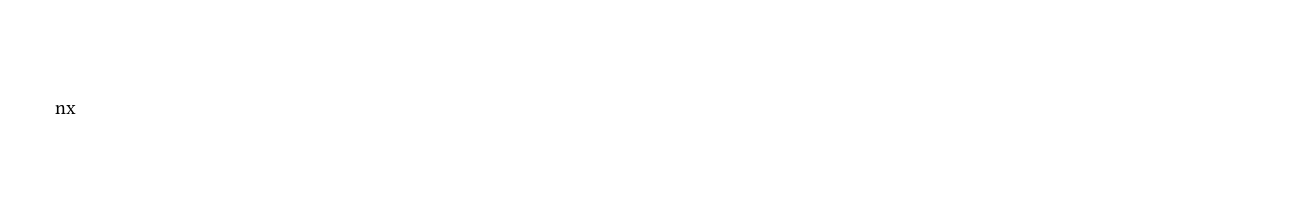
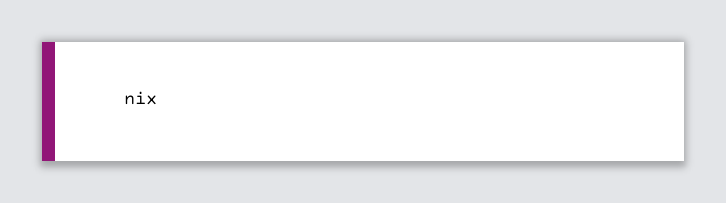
[55,104,76,114] nx -> [124,91,157,105] nix

